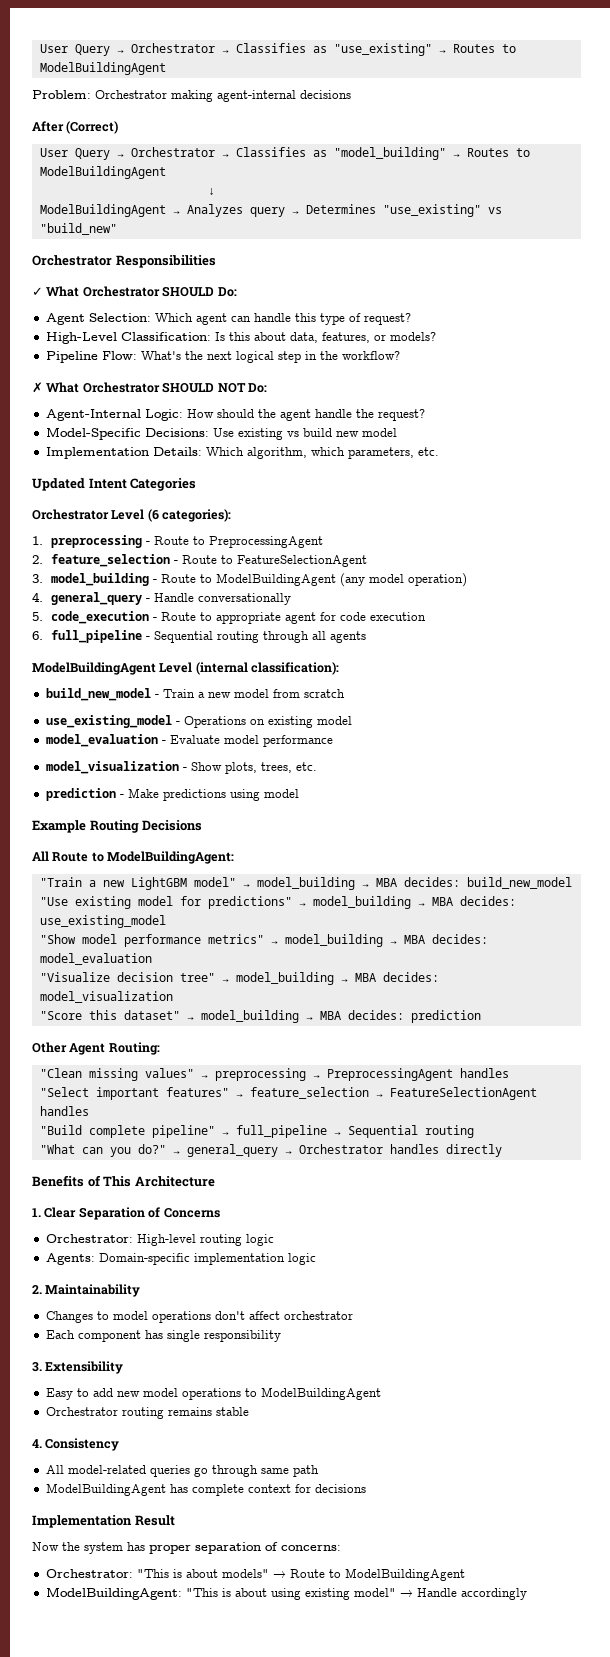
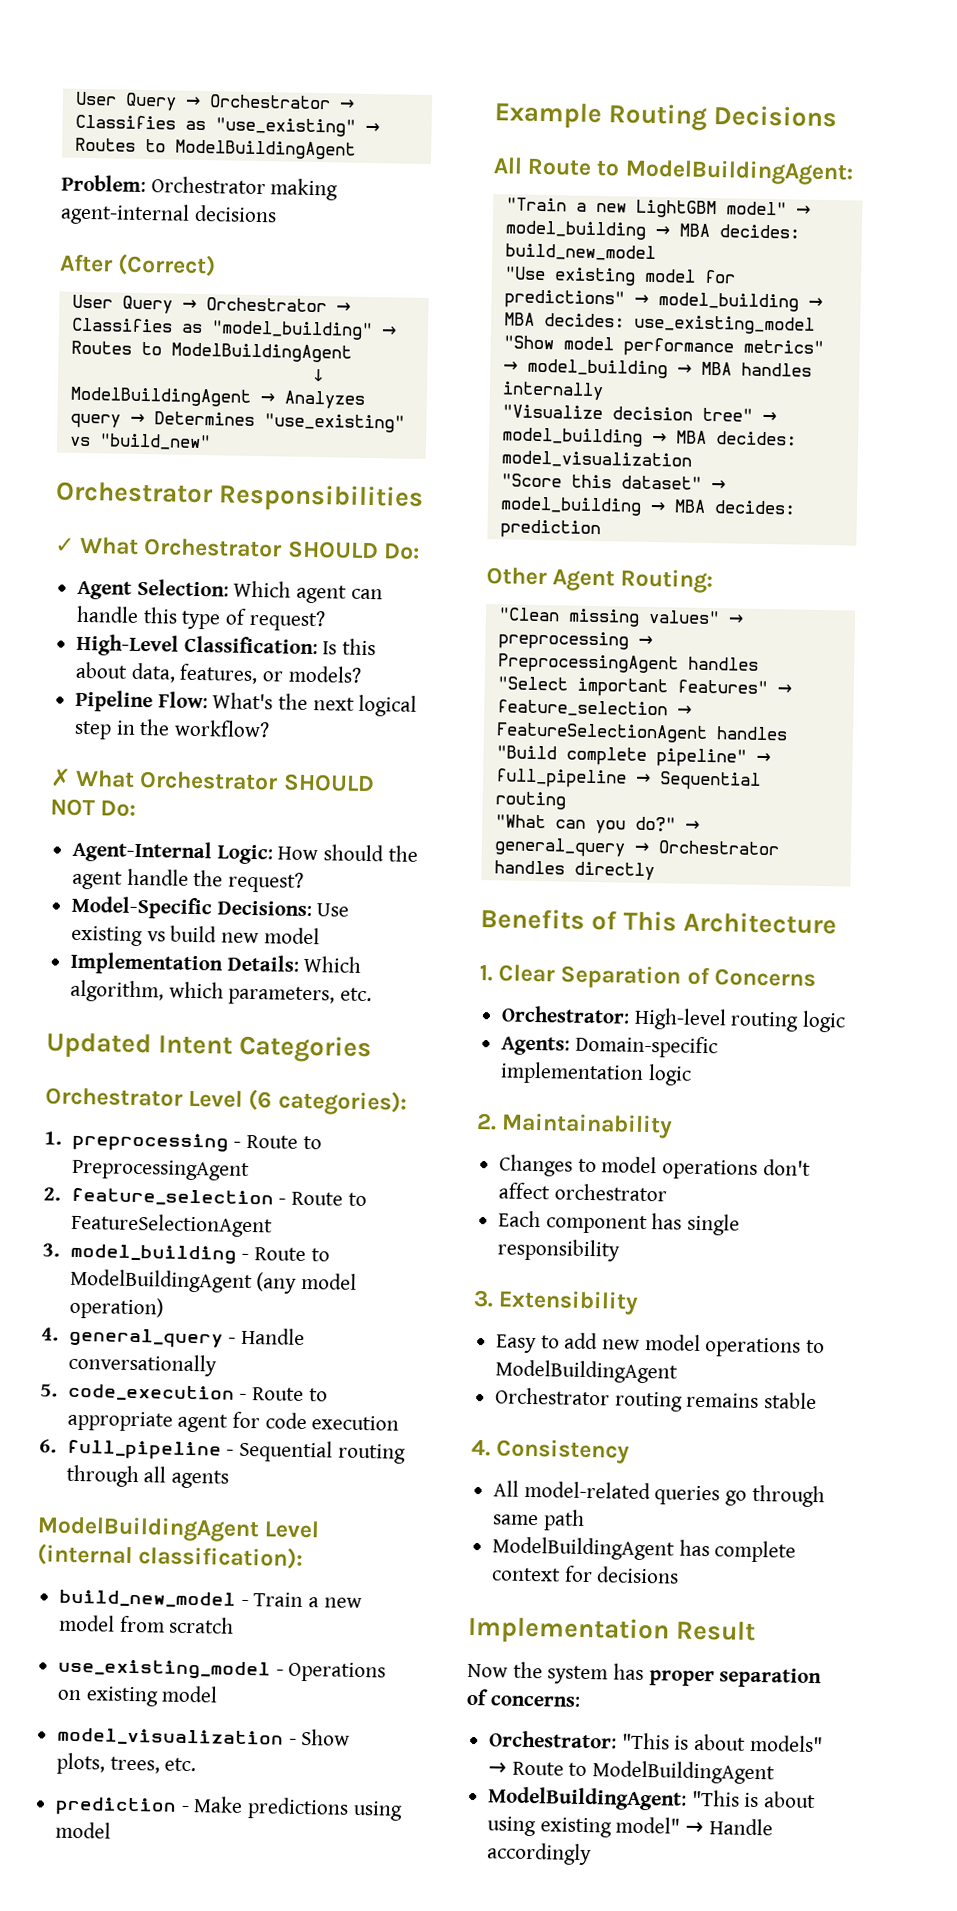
[45,734,333,747] // model_evaluation - Evaluate model performance -> (219, 1694) none
[431,934,488,944] [39,953,152,965] decides: model_evaluation -> [740,362,812,377] [501,381,604,401] handles internally

